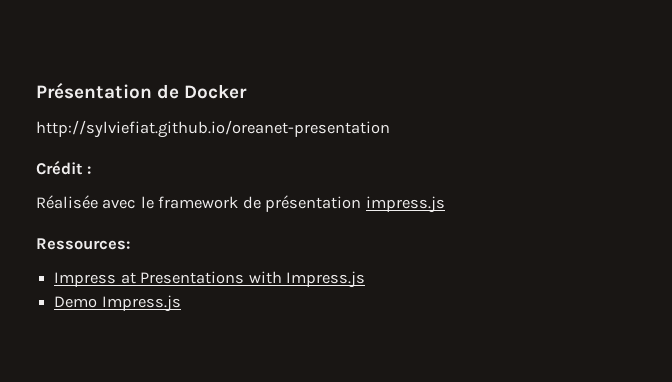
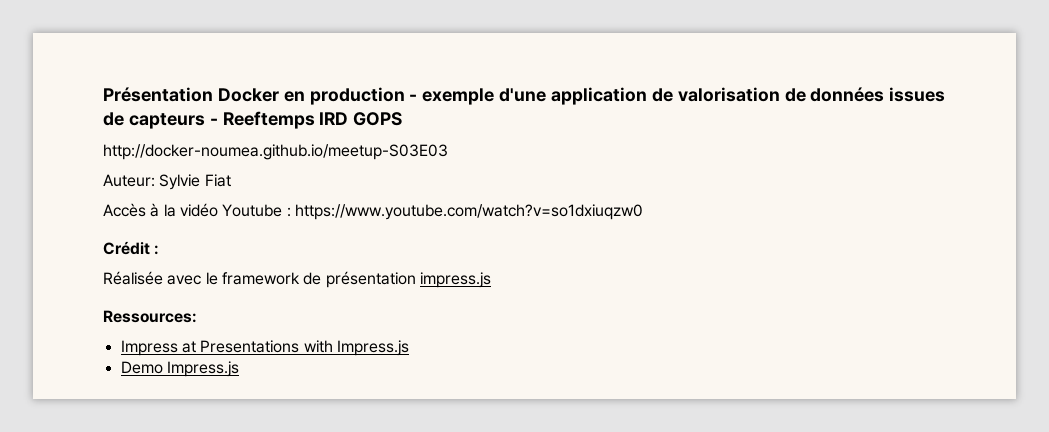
[157,84,248,99] [36,120,390,138] de Docker // http://sylviefiat.github.io/oreanet-presentation -> [217,87,946,105] [103,111,403,129] [103,144,448,160] [103,174,231,190] [103,203,643,220] Docker en production - exemple d'une application de valorisation de données issues de capteurs - Reeftemps IRD GOPS // http://docker-noumea.github.io/meetup-S03E03 // Auteur: Sylvie Fiat // Accès à la vidéo Youtube : https://www.youtube.com/watch?v=so1dxiuqzw0

